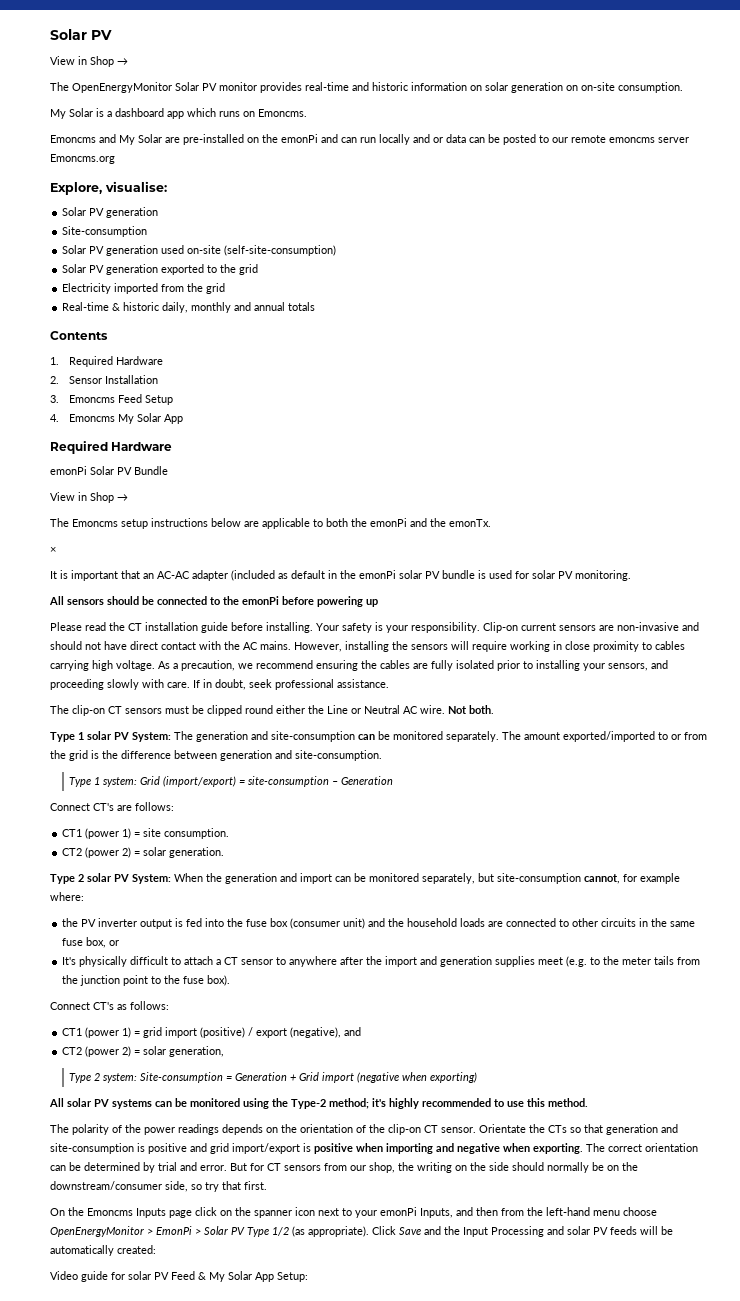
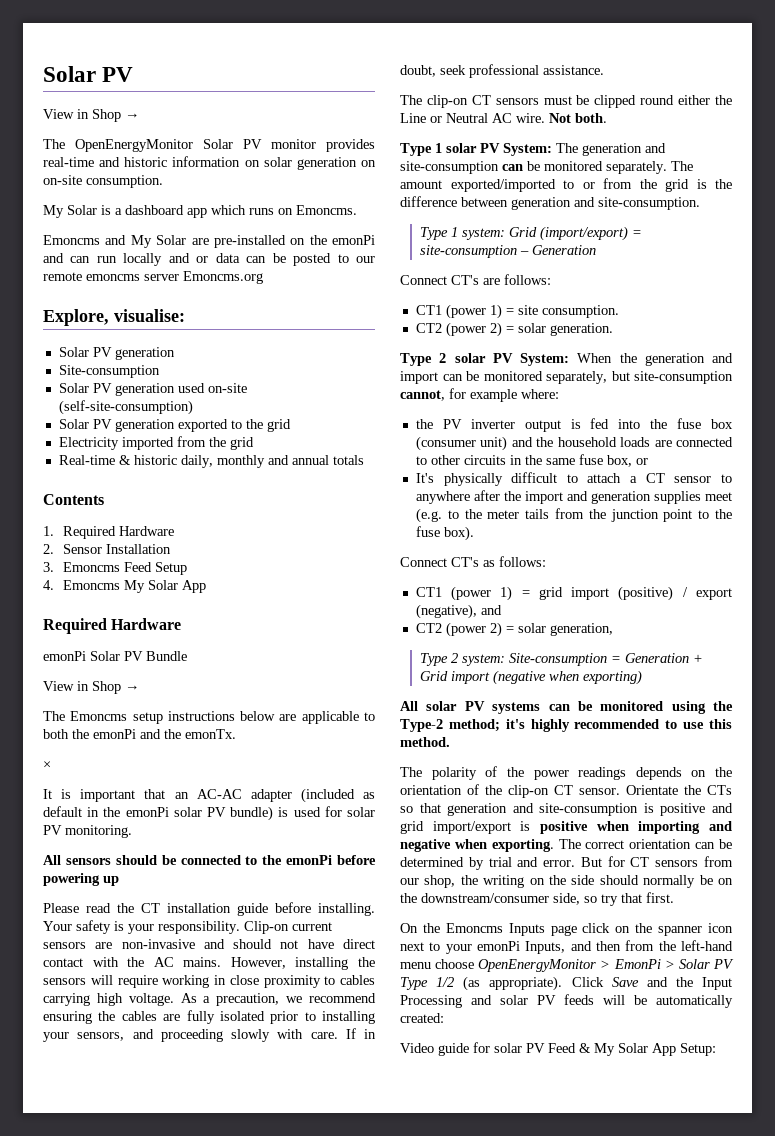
[442,570,475,579] bundle -> [230,806,274,821] bundle)

